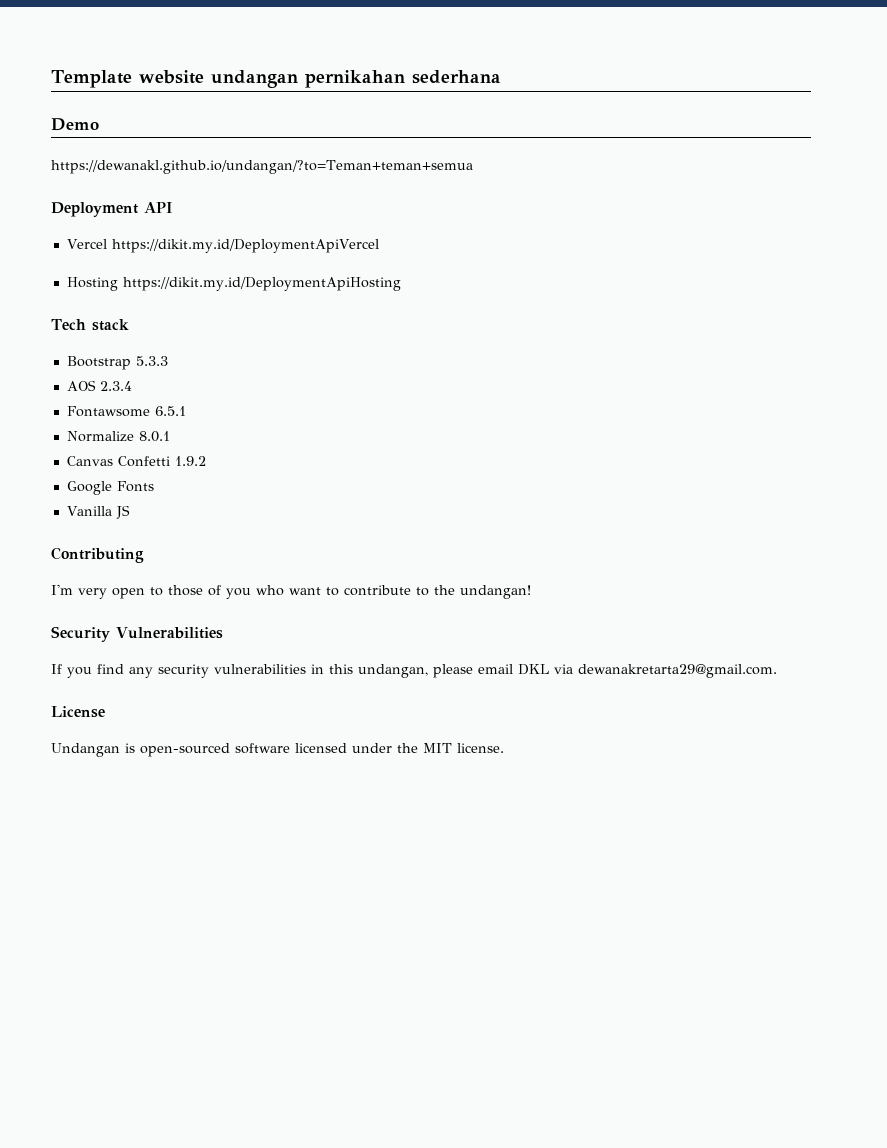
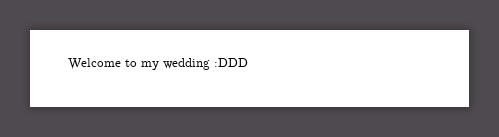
[51,70,501,88] [51,118,99,131] [51,160,473,174] [51,202,172,217] [66,239,379,253] [66,277,401,291] [51,319,129,331] [66,356,168,370] [66,380,132,391] [66,406,186,417] [66,431,170,442] [66,456,206,467] [66,481,154,495] [66,505,130,519] [51,547,144,563] [51,584,531,599] [51,626,223,642] [51,664,777,678] [51,706,105,718] [51,743,504,757] Template website undangan pernikahan sederhana // Demo // https://dewanakl.github.io/undangan/?to=Teman+teman+semua // Deployment API // Vercel https://dikit.my.id/DeploymentApiVercel // Hosting https://dikit.my.id/DeploymentApiHosting // Tech stack // Bootstrap 5.3.3 // AOS 2.3.4 // Fontawsome 6.5.1 // Normalize 8.0.1 // Canvas Confetti 1.9.2 // Google Fonts // Vanilla JS // Contributing // I'm very open to those of you who want to contribute to the undangan! // Security Vulnerabilities // If you find any security vulnerabilities in this undangan, please email DKL via dewanakretarta29@gmail.com. // License // Undangan is open-sourced software licensed under the MIT license. -> [68,58,248,70] Welcome to my wedding :DDD

